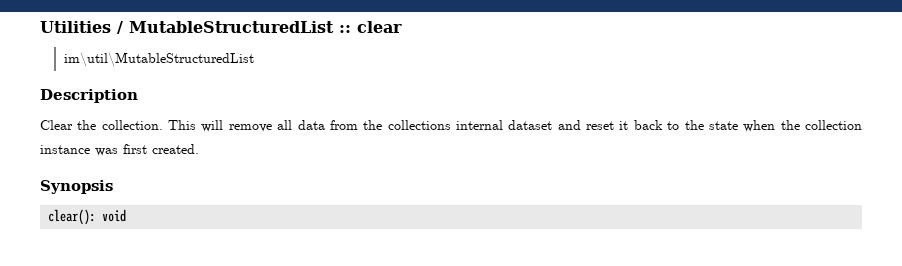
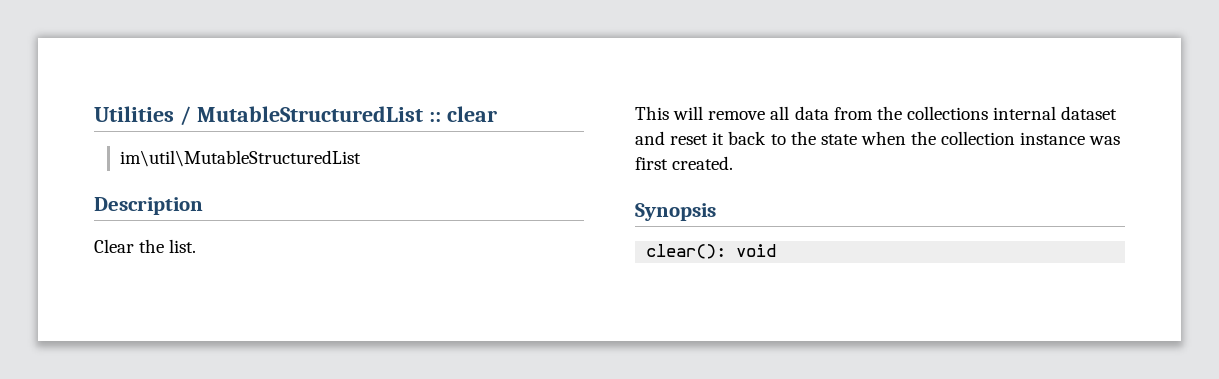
[101,120,163,130] collection. -> [169,239,197,253] list. //

